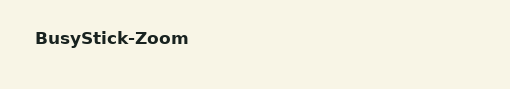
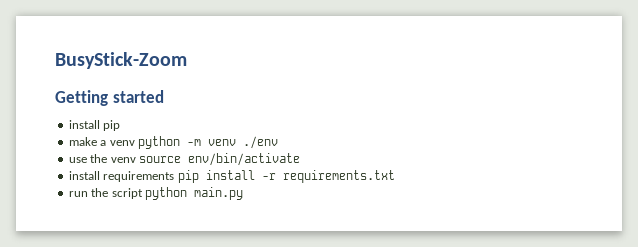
(189, 39) none -> [55,90,164,106] [68,120,121,131] [68,136,278,149] [68,153,300,166] [68,170,395,183] [68,187,243,200] // Getting started // install pip // make a venv python -m venv ./env // use the venv source env/bin/activate // install requirements pip install -r requirements.txt // run the script python main.py

